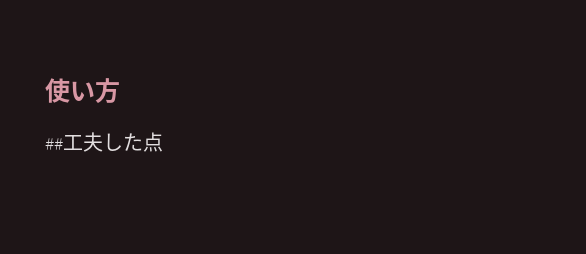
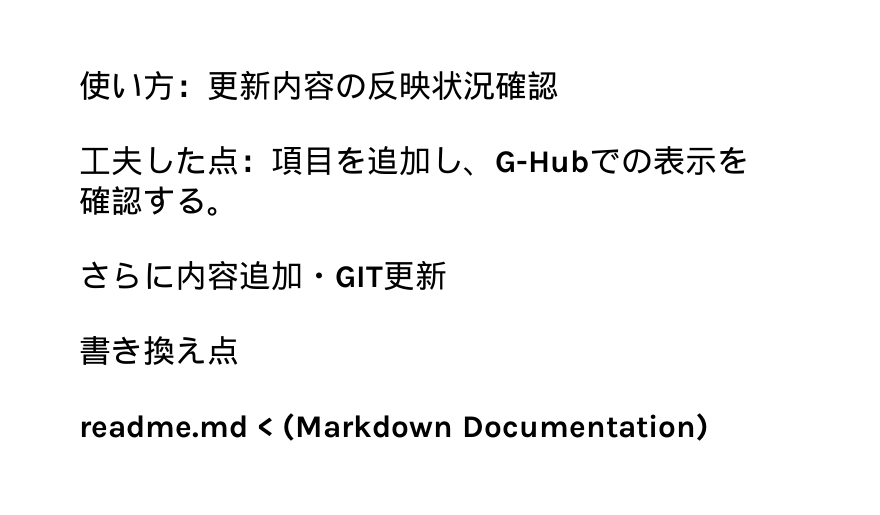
[45,132,163,152] // ##工夫した点 -> [175,70,559,101] [79,146,749,176] [79,186,239,216] [79,260,447,291] [79,336,239,365] [79,413,709,441] ：更新内容の反映状況確認 // 工夫した点：項目を追加し、G-Hubでの表示を確認する。 // さらに内容追加・GIT更新 // 書き換え点 // readme.md < (Markdown Documentation)

